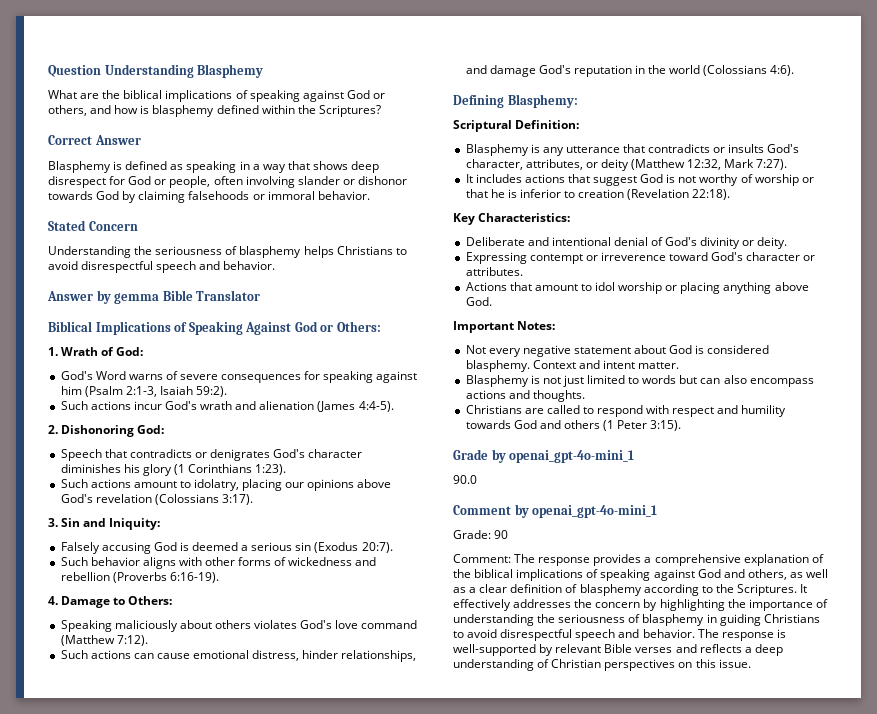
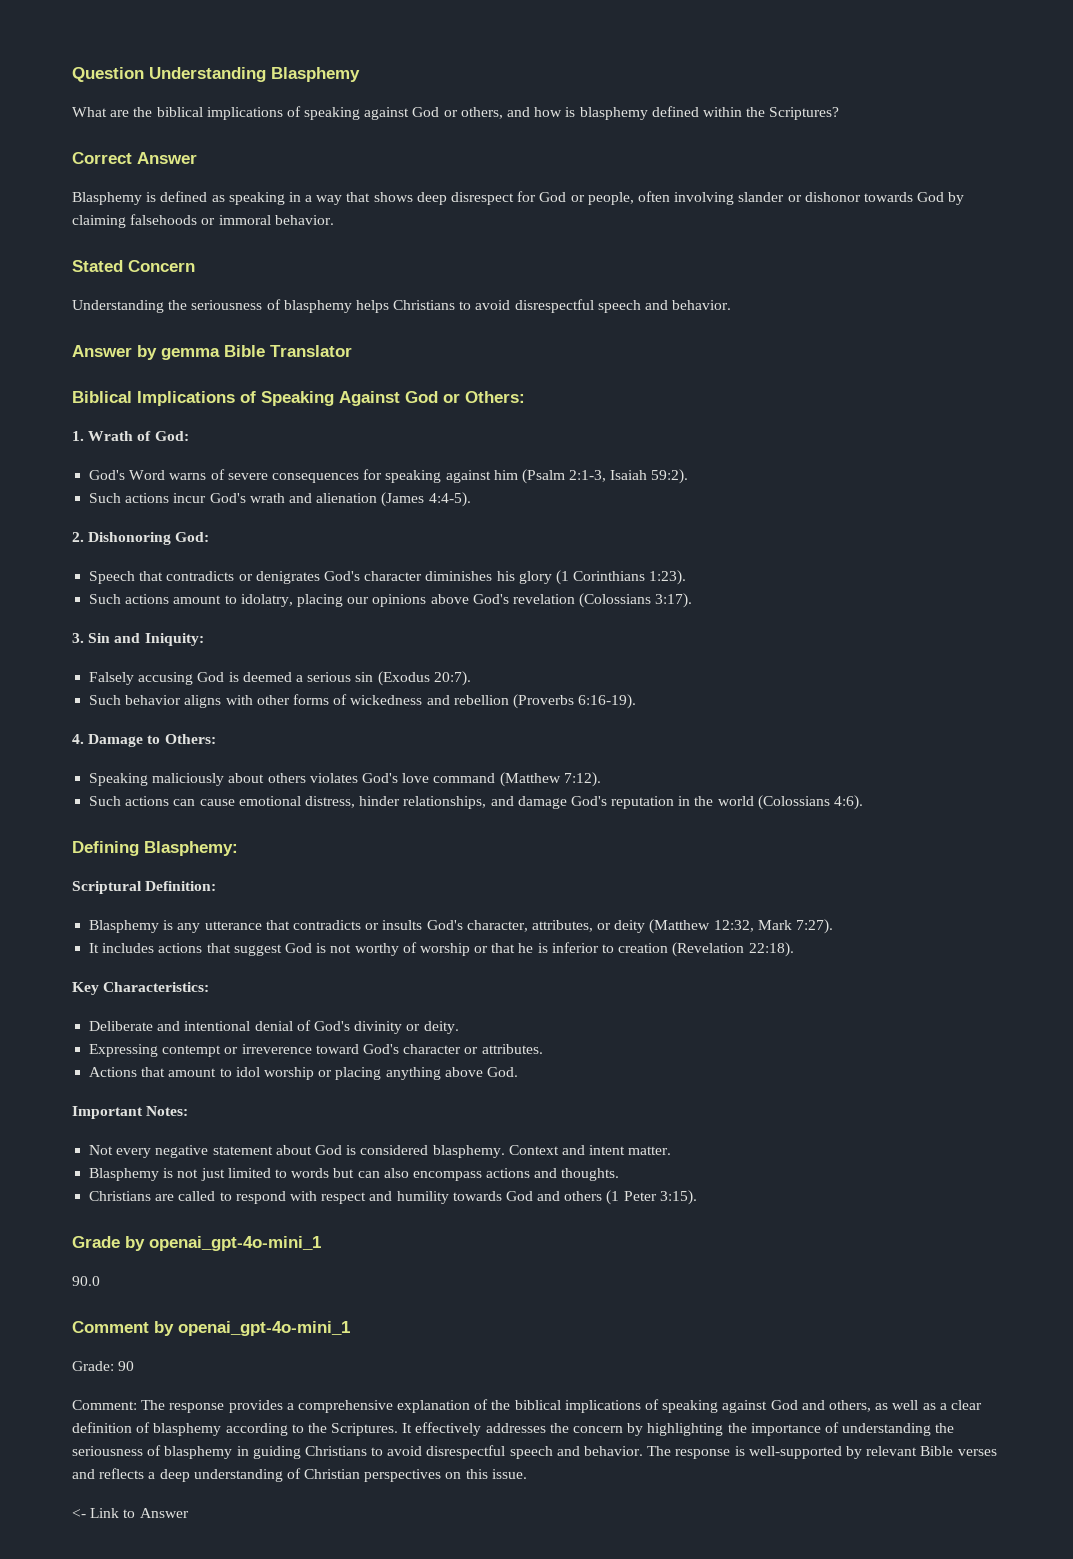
(751, 663) none -> [72,1508,189,1518] // <- Link to Answer

